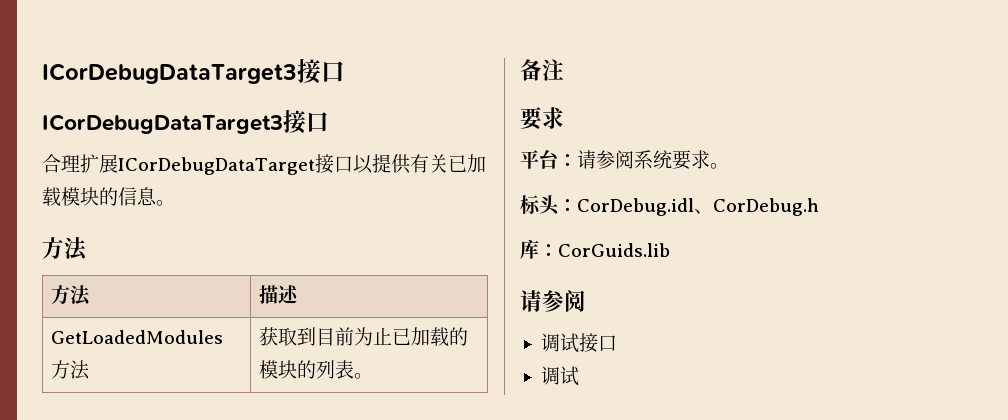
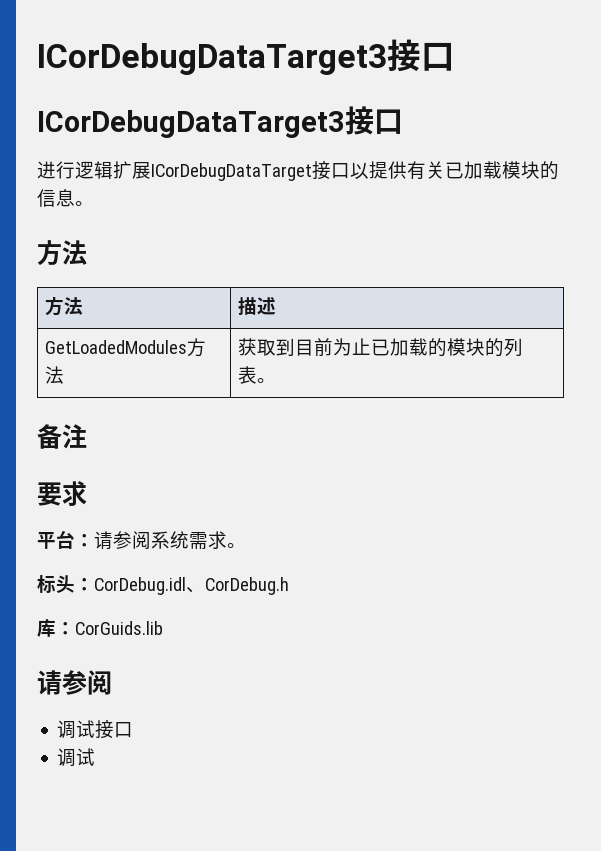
[42,154,80,173] 合理 -> [37,161,113,179] 进行逻辑
[672,150,691,170] 要 -> [189,532,208,549] 需

